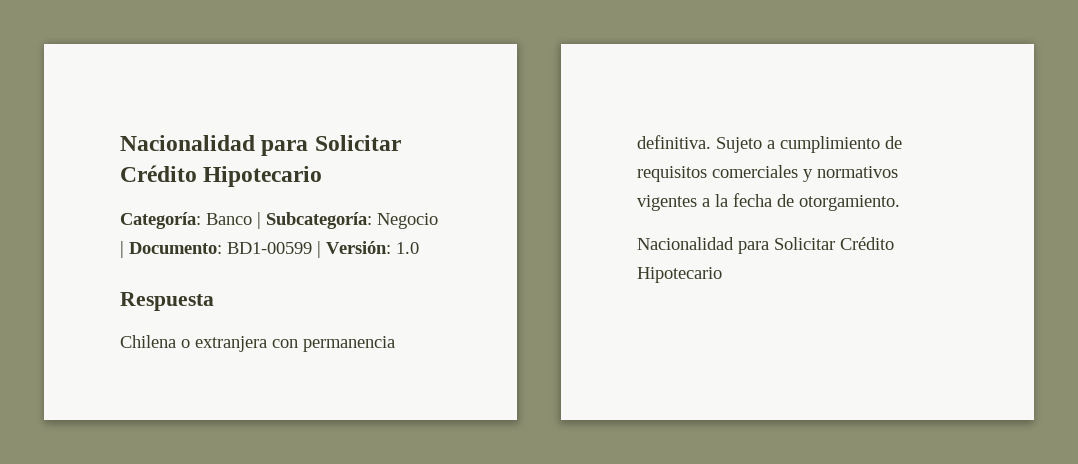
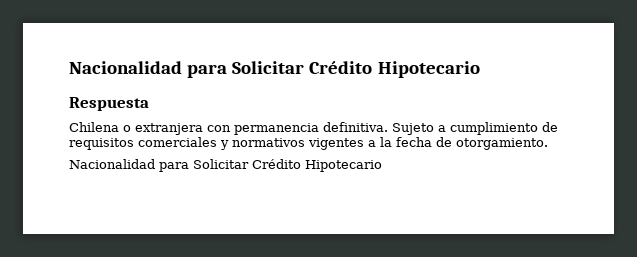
[120,135,401,156] [120,165,323,187] [120,212,438,229] [120,241,419,258] Nacionalidad para Solicitar Crédito Hipotecario // Categoría: Banco | Subcategoría: Negocio | Documento: BD1-00599 | Versión: 1.0 -> [69,61,480,78] Nacionalidad para Solicitar Crédito Hipotecario

